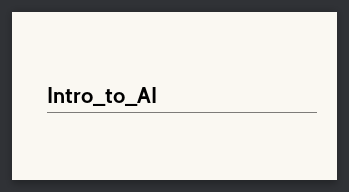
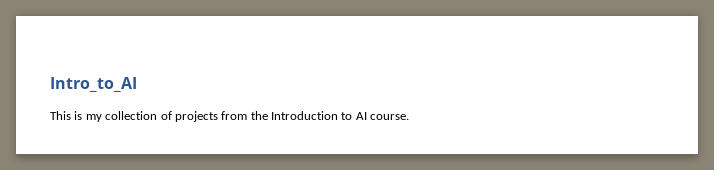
(157, 96) none -> [50,111,410,122] // This is my collection of projects from the Introduction to AI course.

